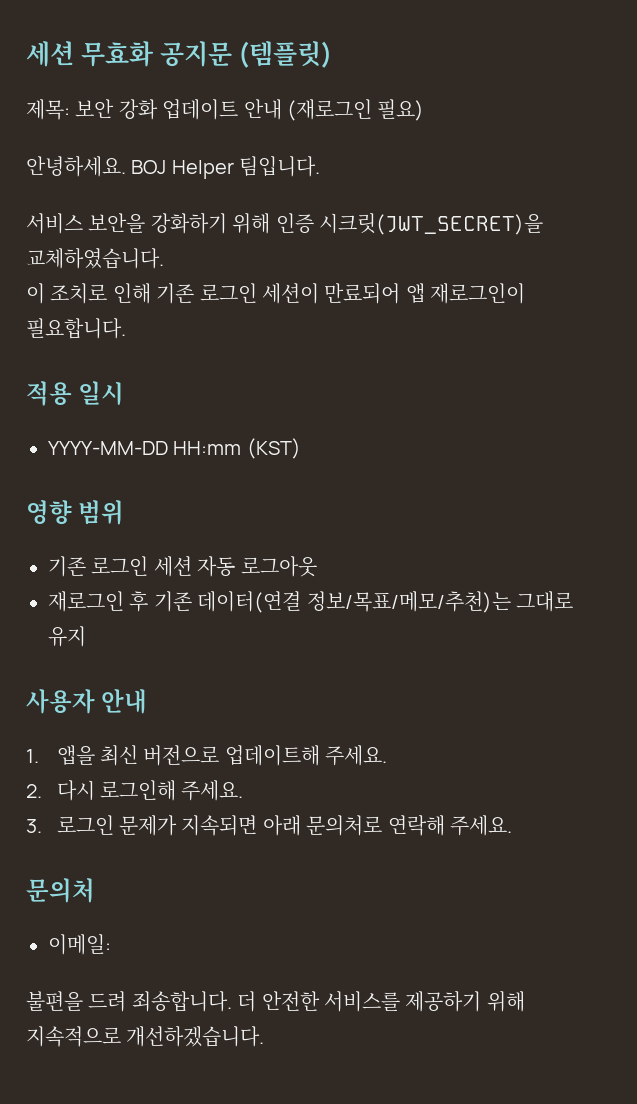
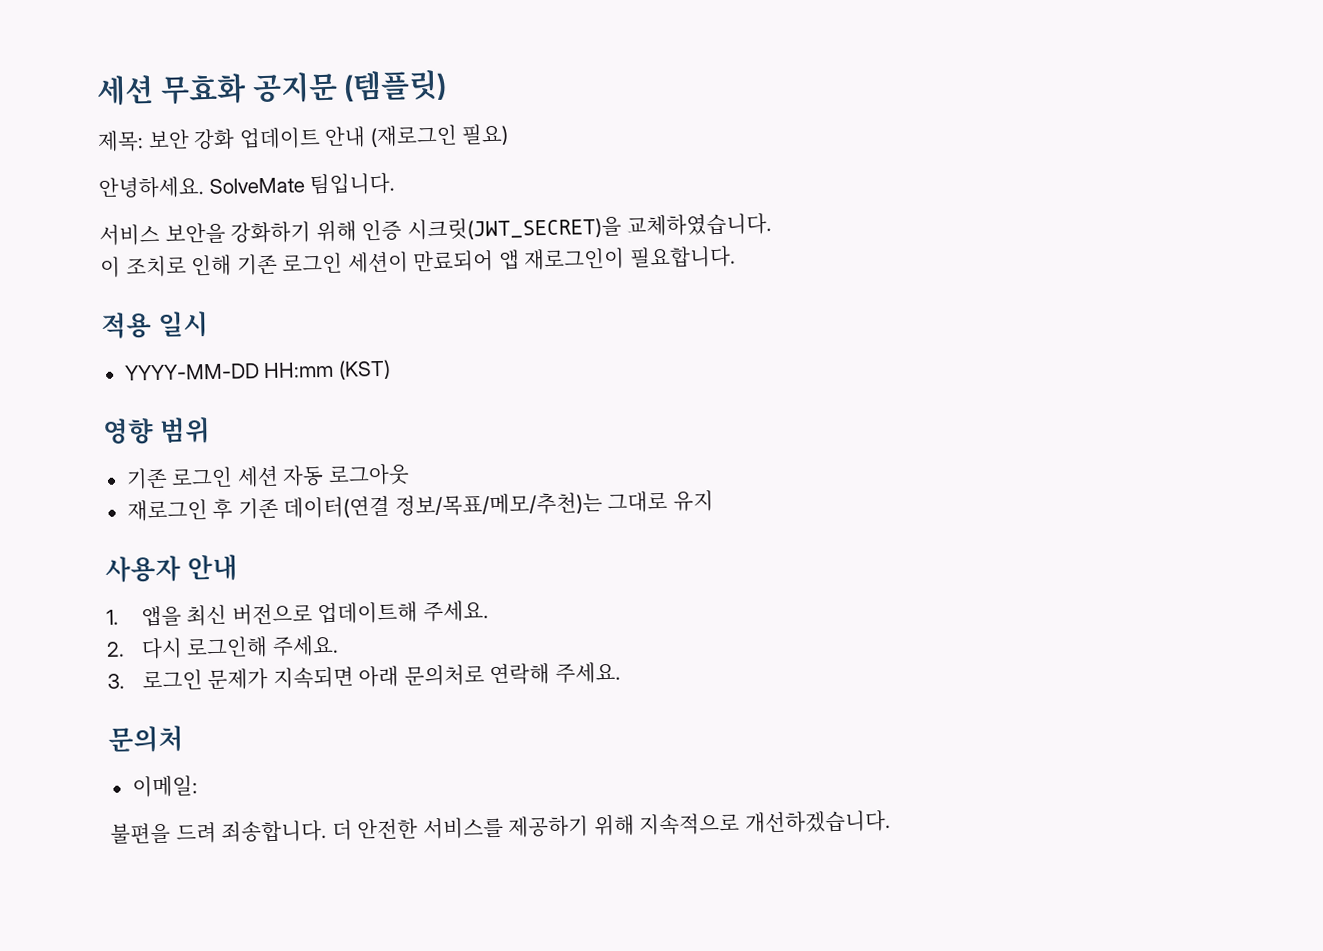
[131,160,234,179] BOJ Helper -> [208,177,305,195] SolveMate

